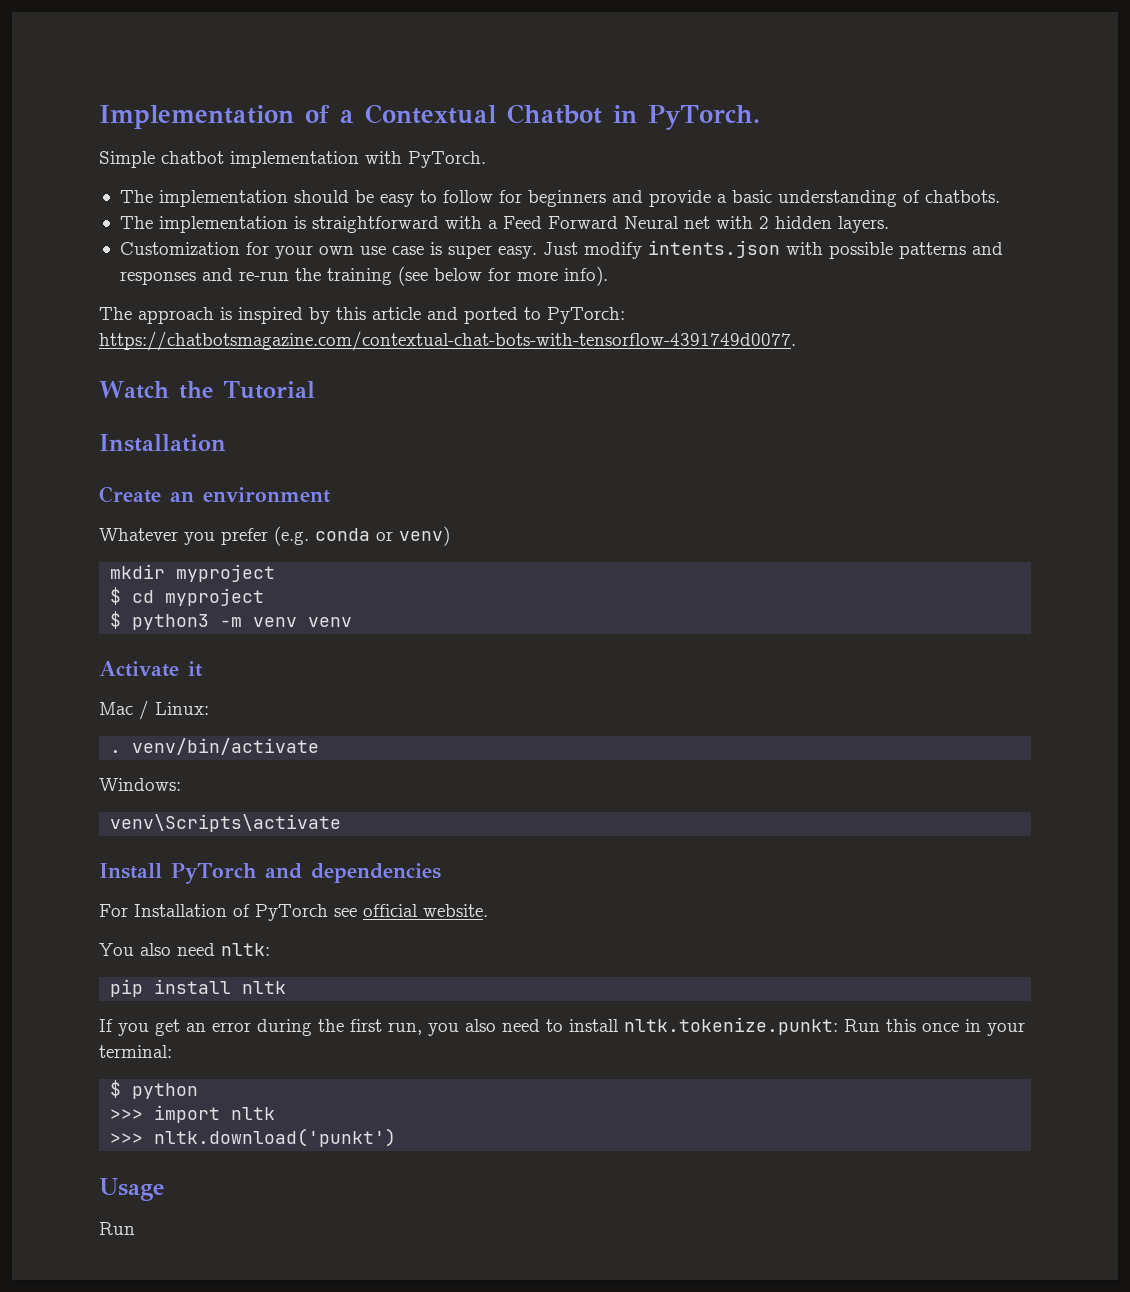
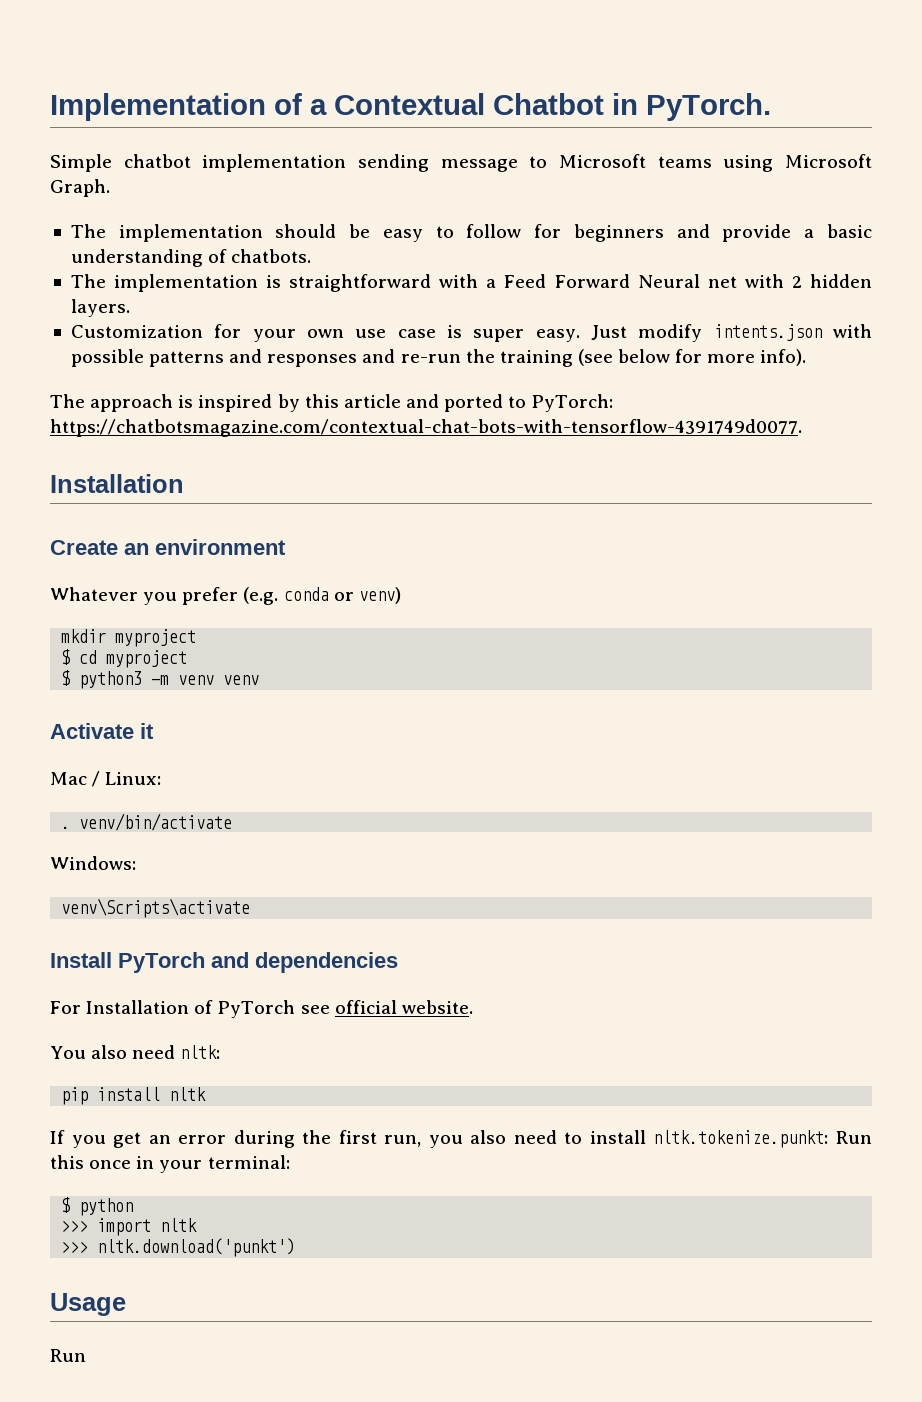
[365,151,486,168] with PyTorch. -> [358,154,872,172] [50,179,110,197] sending message to Microsoft teams using Microsoft Graph.
[99,381,315,399] // Watch the Tutorial -> (802, 428) none

